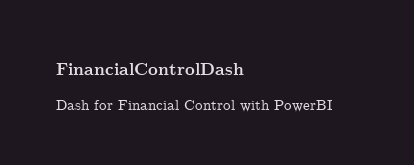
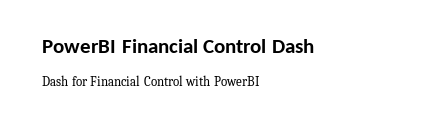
[56,63,244,75] FinancialControlDash -> [42,39,315,53] PowerBI Financial Control Dash

